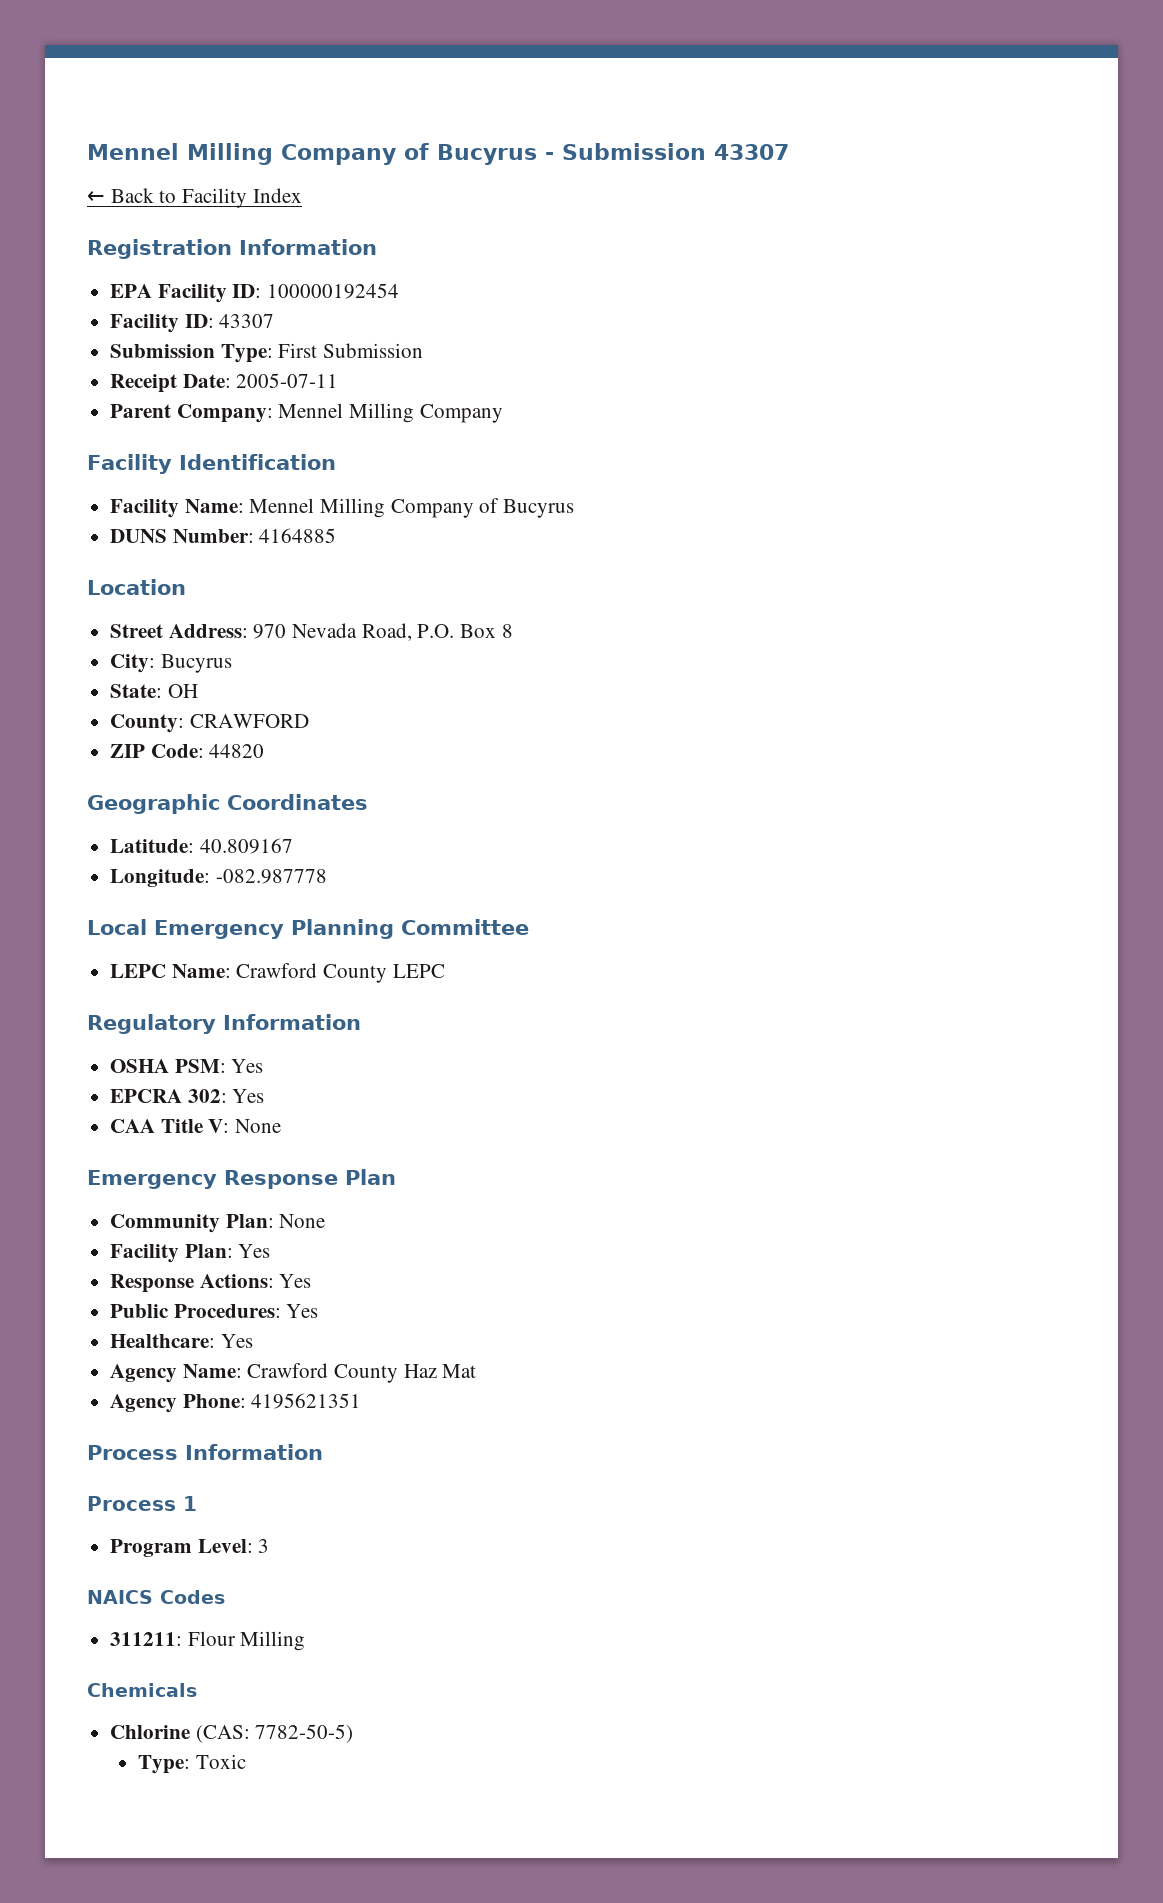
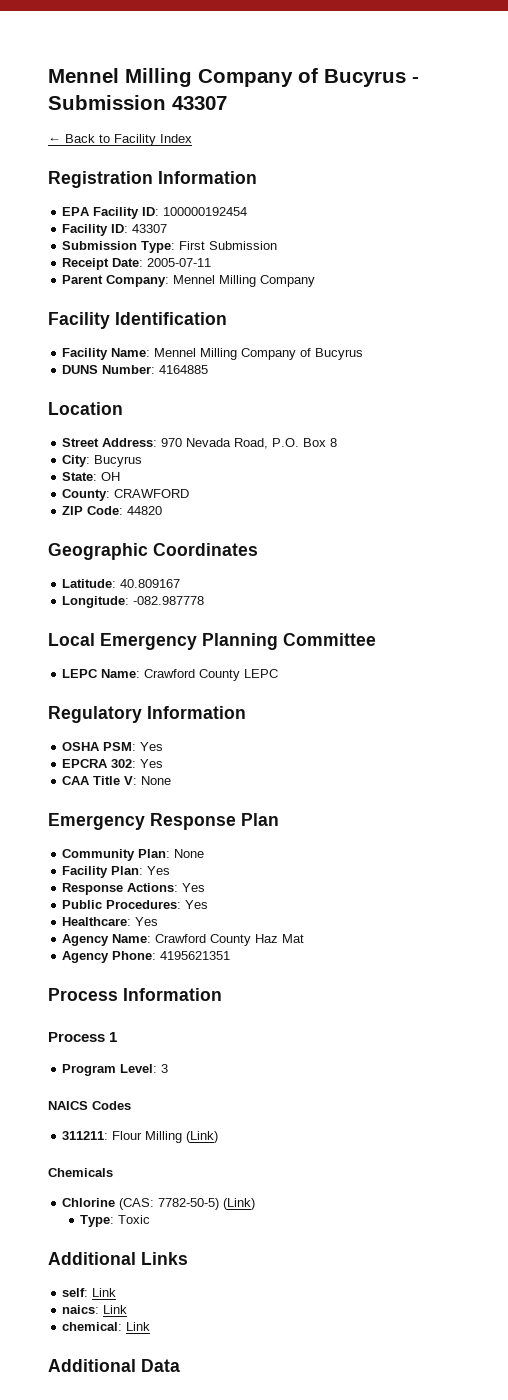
(306, 1641) none -> [186,1131,219,1143] (Link)
(354, 1733) none -> [223,1198,256,1210] (Link)
(246, 1761) none -> [48,1252,188,1265] [62,1288,117,1297] [62,1305,128,1314] [62,1322,151,1331] [48,1359,180,1372] // Additional Links // self: Link // naics: Link // chemical: Link // Additional Data

